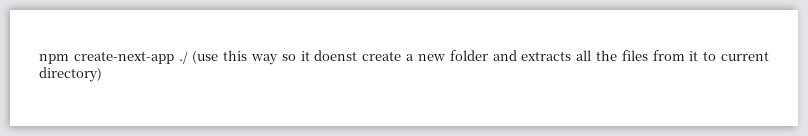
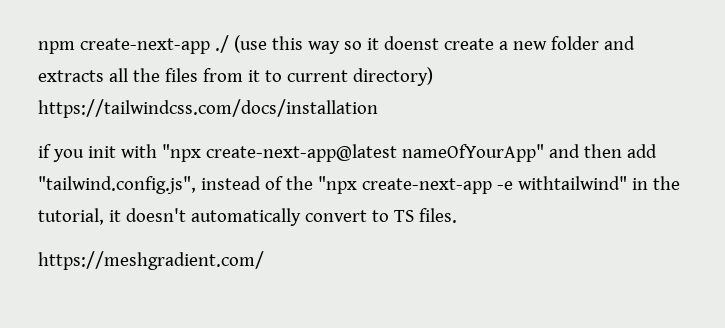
(102, 74) none -> [38,99,378,118] [38,144,657,162] [38,176,680,194] [38,208,457,226] [38,251,264,270] https://tailwindcss.com/docs/installation // if you init with "npx create-next-app@latest nameOfYourApp" and then add "tailwind.config.js", instead of the "npx create-next-app -e withtailwind" in the tutorial, it doesn't automatically convert to TS files. // https://meshgradient.com/

